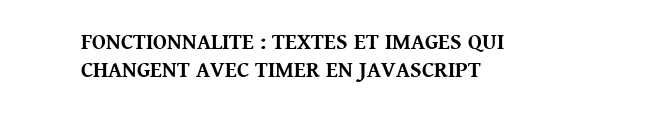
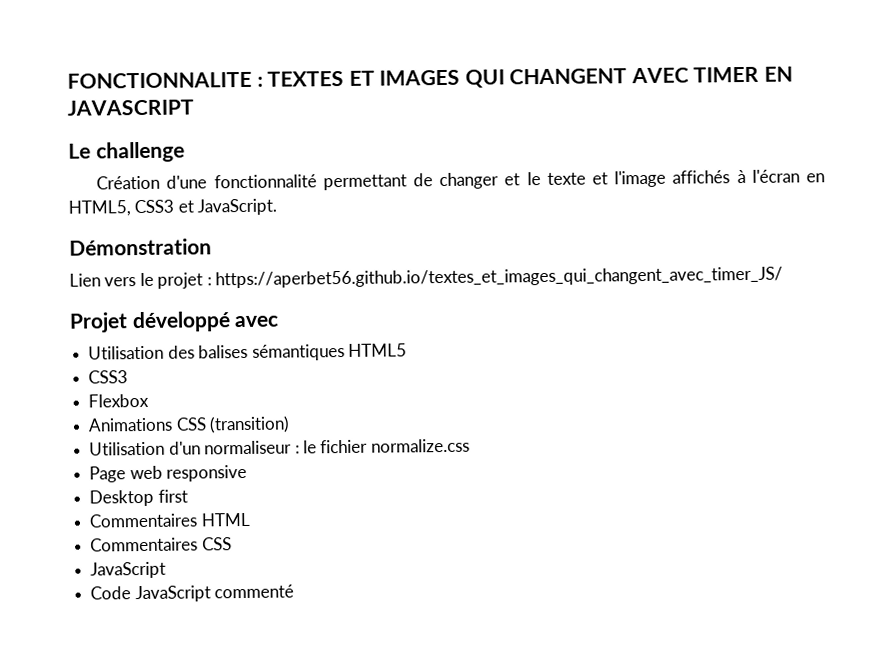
(481, 72) none -> [68,141,185,163] [96,169,826,191] [68,198,278,217] [69,238,212,256] [69,266,784,289] [69,311,280,333] [88,343,407,361] [88,370,129,384] [88,393,150,408] [88,415,291,434] [89,438,470,456] [89,464,248,483] [89,489,188,507] [89,512,250,528] [90,537,232,552] [90,561,167,579] [90,584,295,603] // Le challenge // Création d'une fonctionnalité permettant de changer et le texte et l'image affichés à l'écran en HTML5, CSS3 et JavaScript. // Démonstration // Lien vers le projet : https://aperbet56.github.io/textes_et_images_qui_changent_avec_timer_JS/ // Projet développé avec // Utilisation des balises sémantiques HTML5 // CSS3 // Flexbox // Animations CSS (transition) // Utilisation d'un normaliseur : le fichier normalize.css // Page web responsive // Desktop first // Commentaires HTML // Commentaires CSS // JavaScript // Code JavaScript commenté

